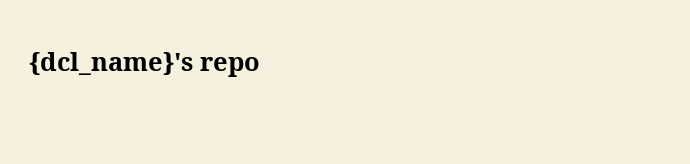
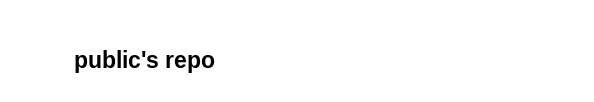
[29,52,193,75] {dcl_name}'s -> [74,50,159,73] public's

